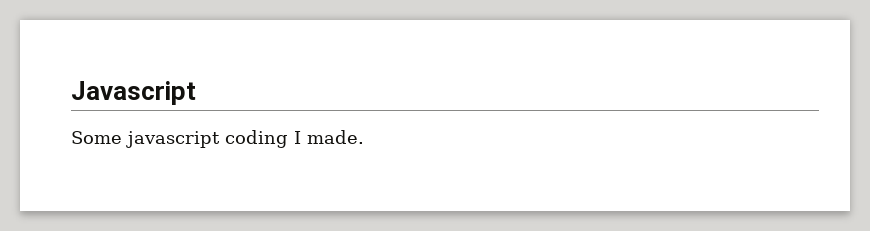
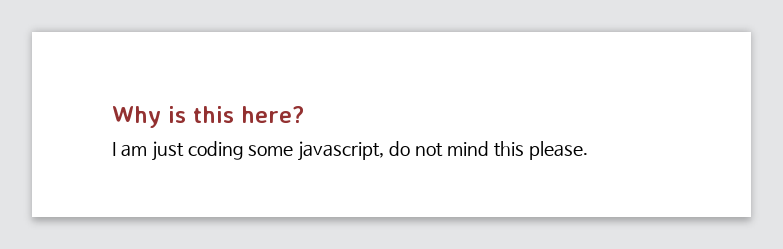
[71,81,196,105] [71,130,364,148] Javascript // Some javascript coding I made. -> [112,106,304,128] [112,141,588,161] Why is this here? // I am just coding some javascript, do not mind this please.

